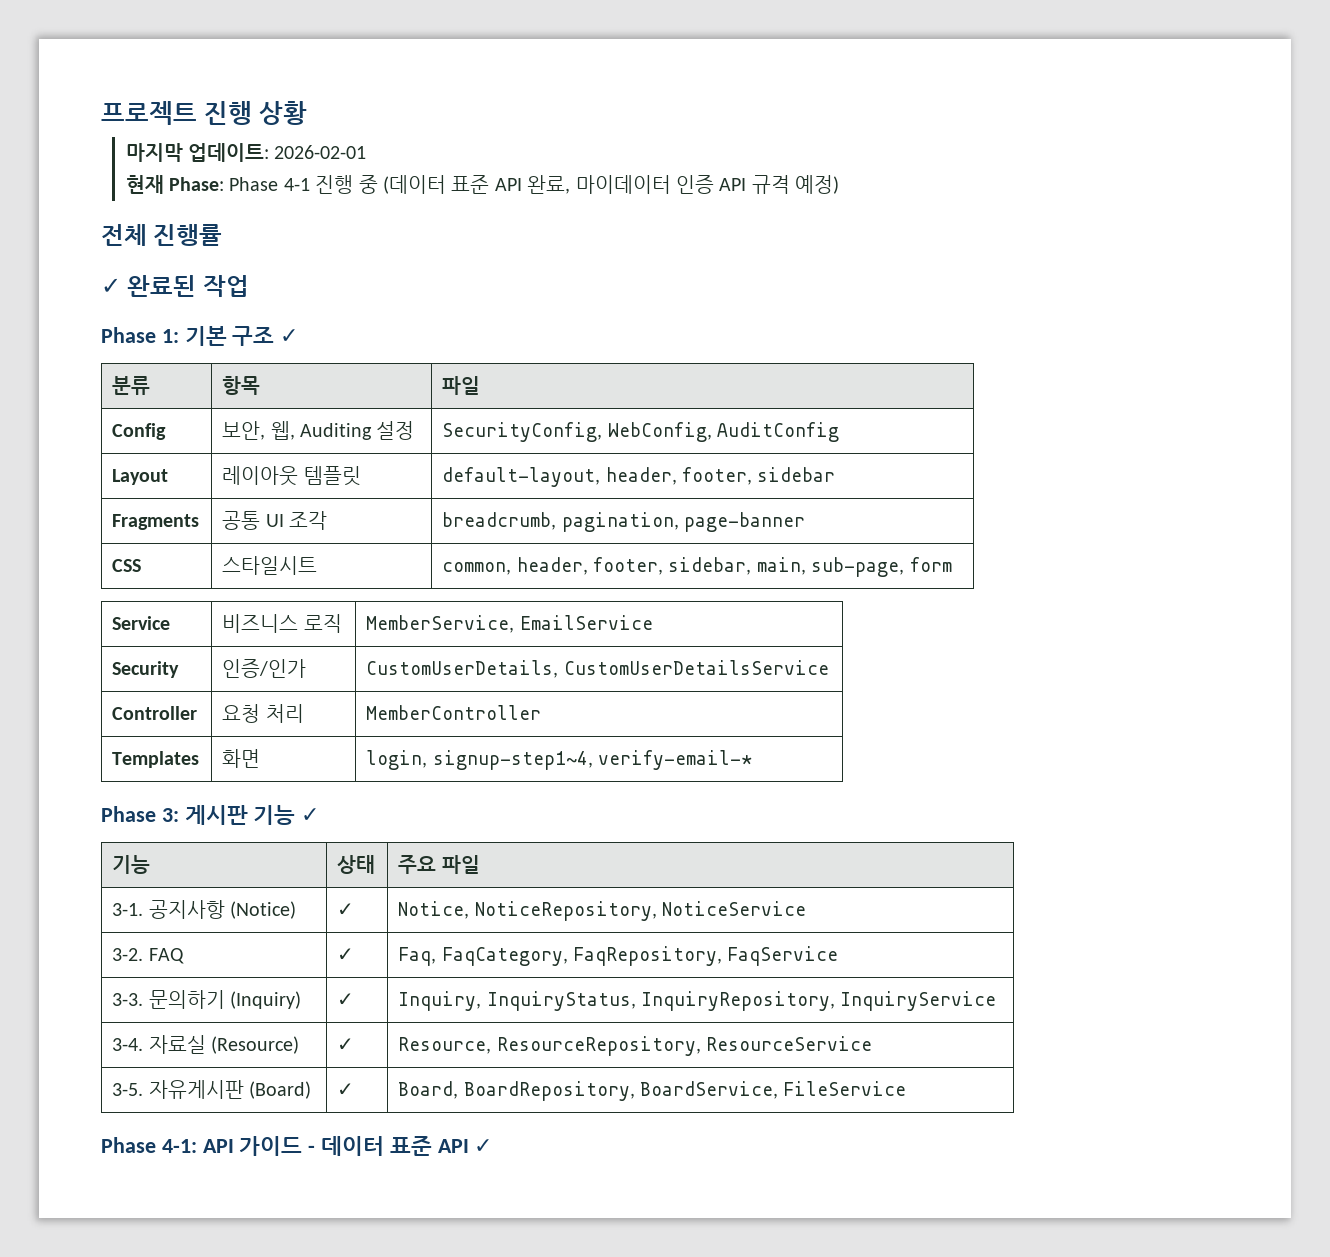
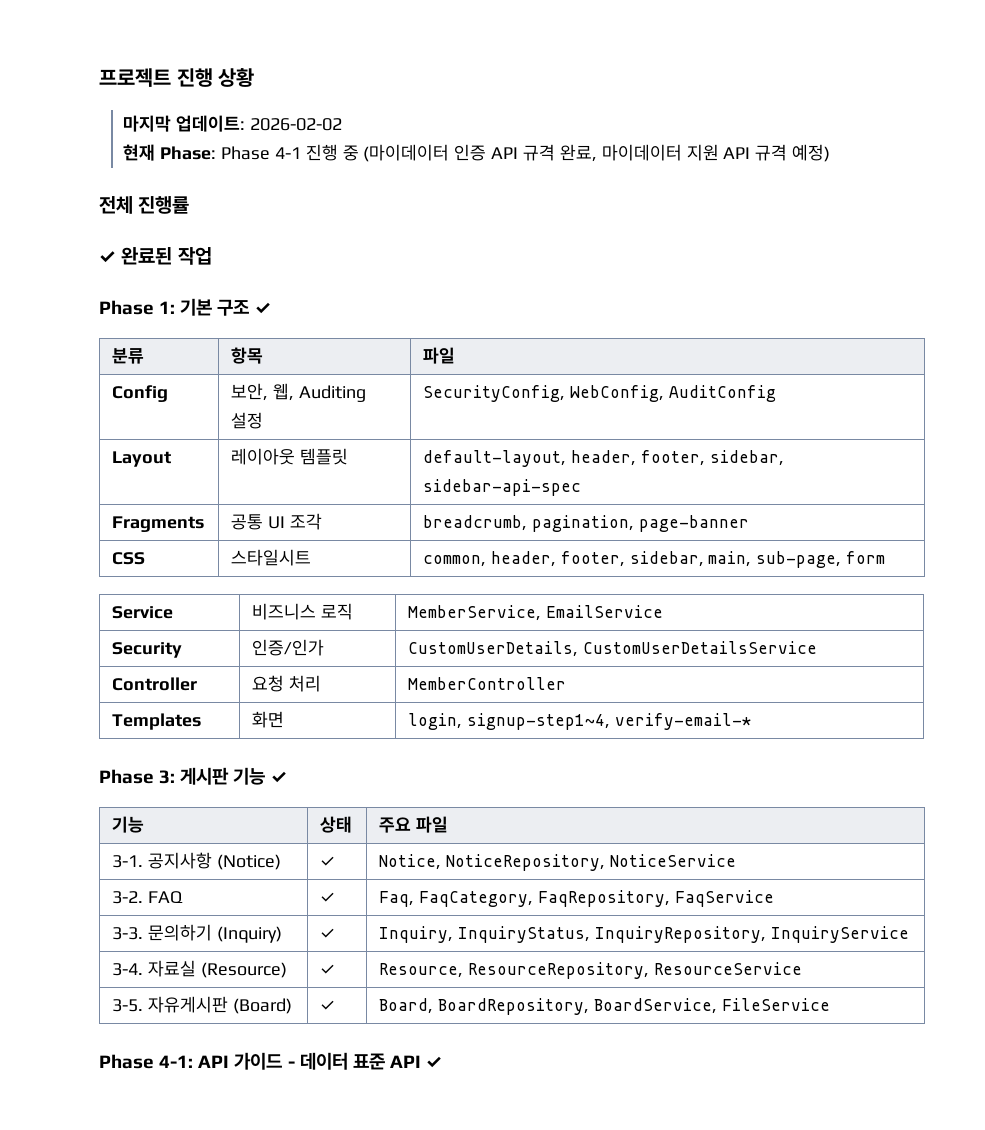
[274,145,367,159] 2026-02-01 -> [249,118,342,131] 2026-02-02
[382,175,522,194] (데이터 표준 API -> [363,144,555,162] (마이데이터 인증 API 규격
[675,175,714,194] 인증 -> [686,144,719,161] 지원
[757,467,836,482] sidebar -> [709,450,784,466] [423,479,582,496] sidebar, sidebar-api-spec

